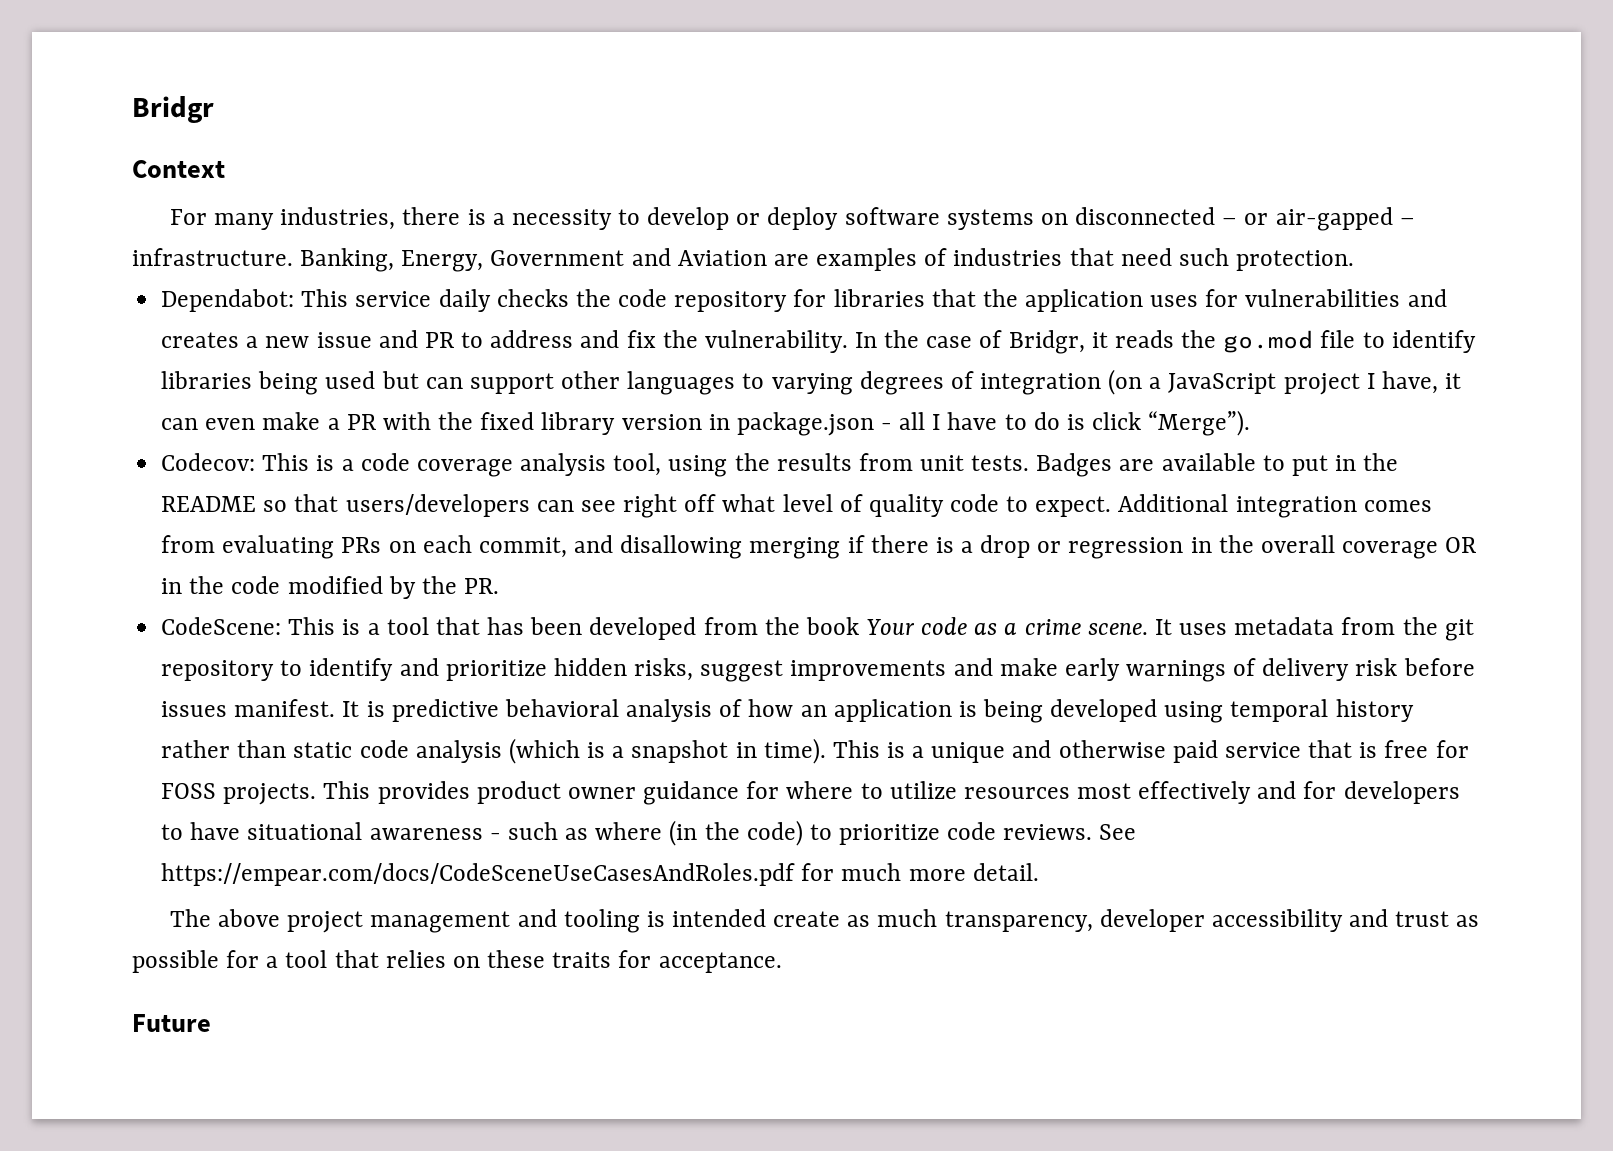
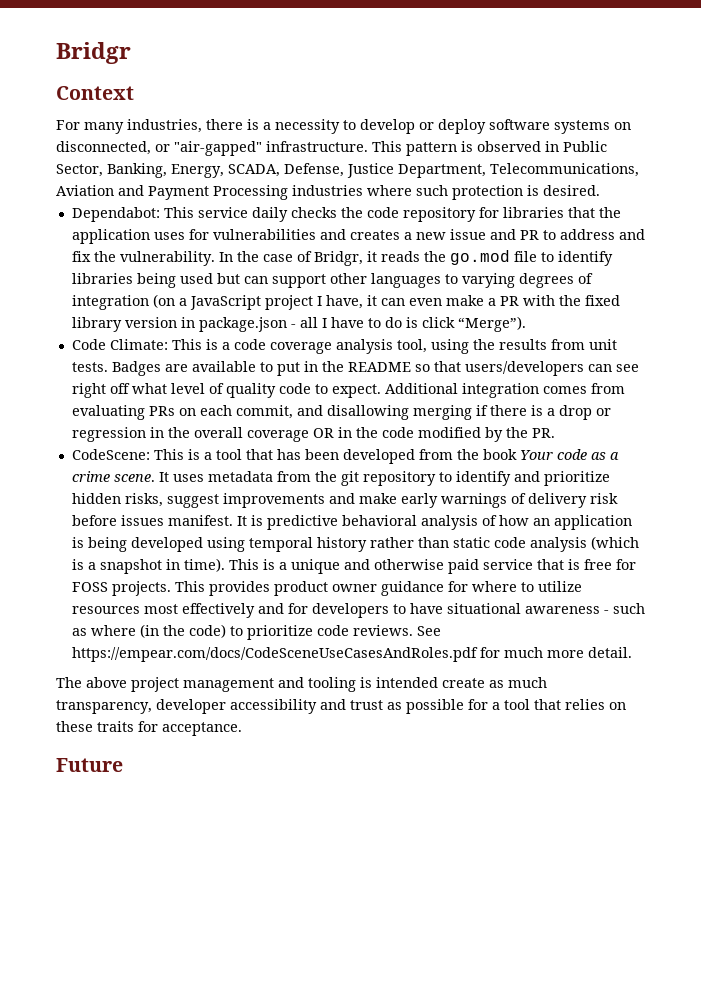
[1075,207,1415,231] [132,248,1355,272] disconnected – or air-gapped – infrastructure. Banking, Energy, Government and Aviation are examples of industries that need such protection. -> [56,141,607,156] [56,163,639,178] [56,185,600,200] disconnected, or "air-gapped" infrastructure. This pattern is observed in Public Sector, Banking, Energy, SCADA, Defense, Justice Department, Telecommunications, Aviation and Payment Processing industries where such protection is desired.
[161,453,256,471] Codecov: -> [71,339,168,350] Code Climate:

